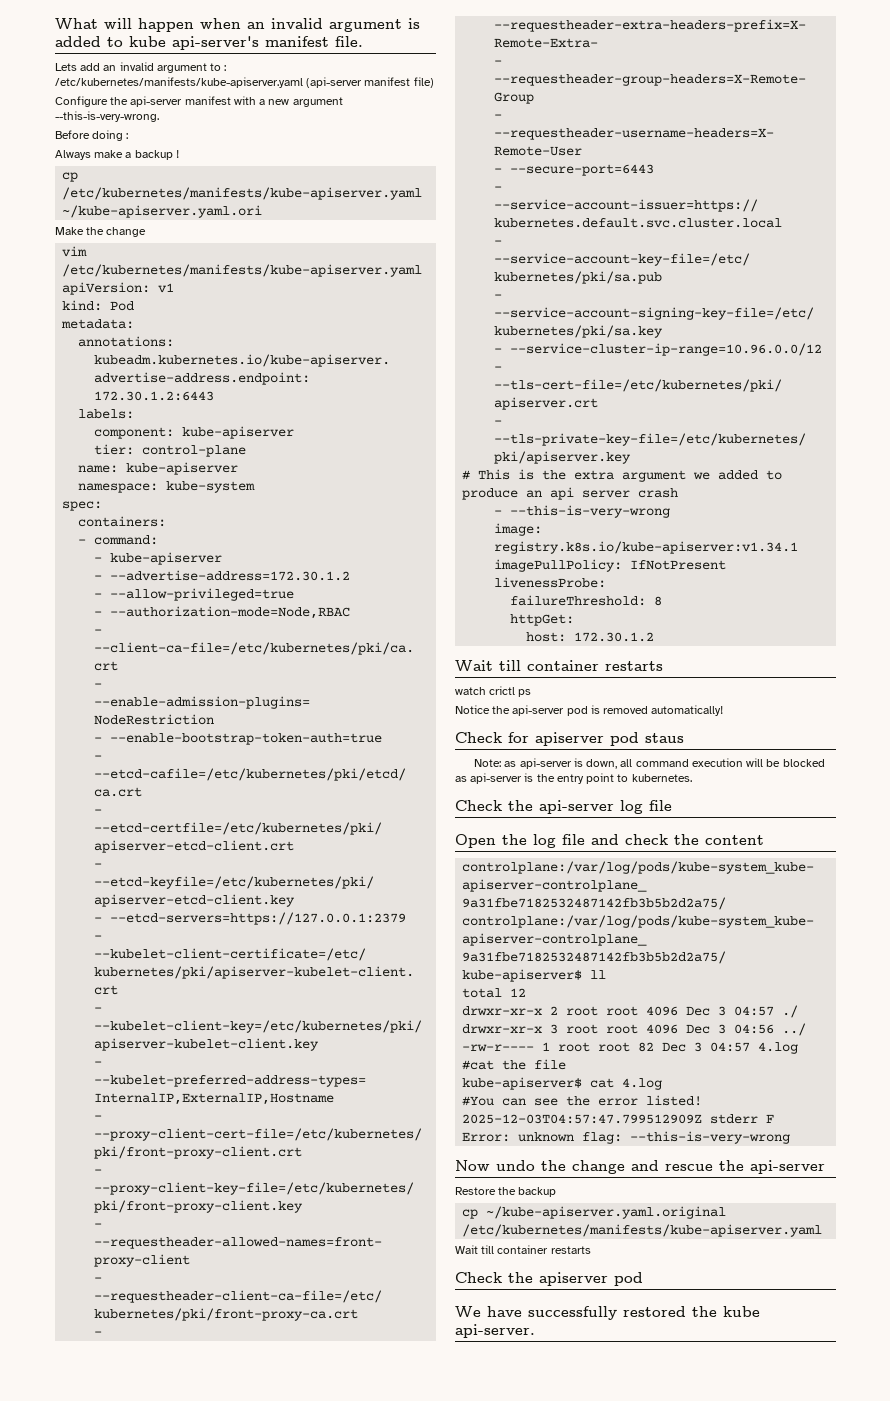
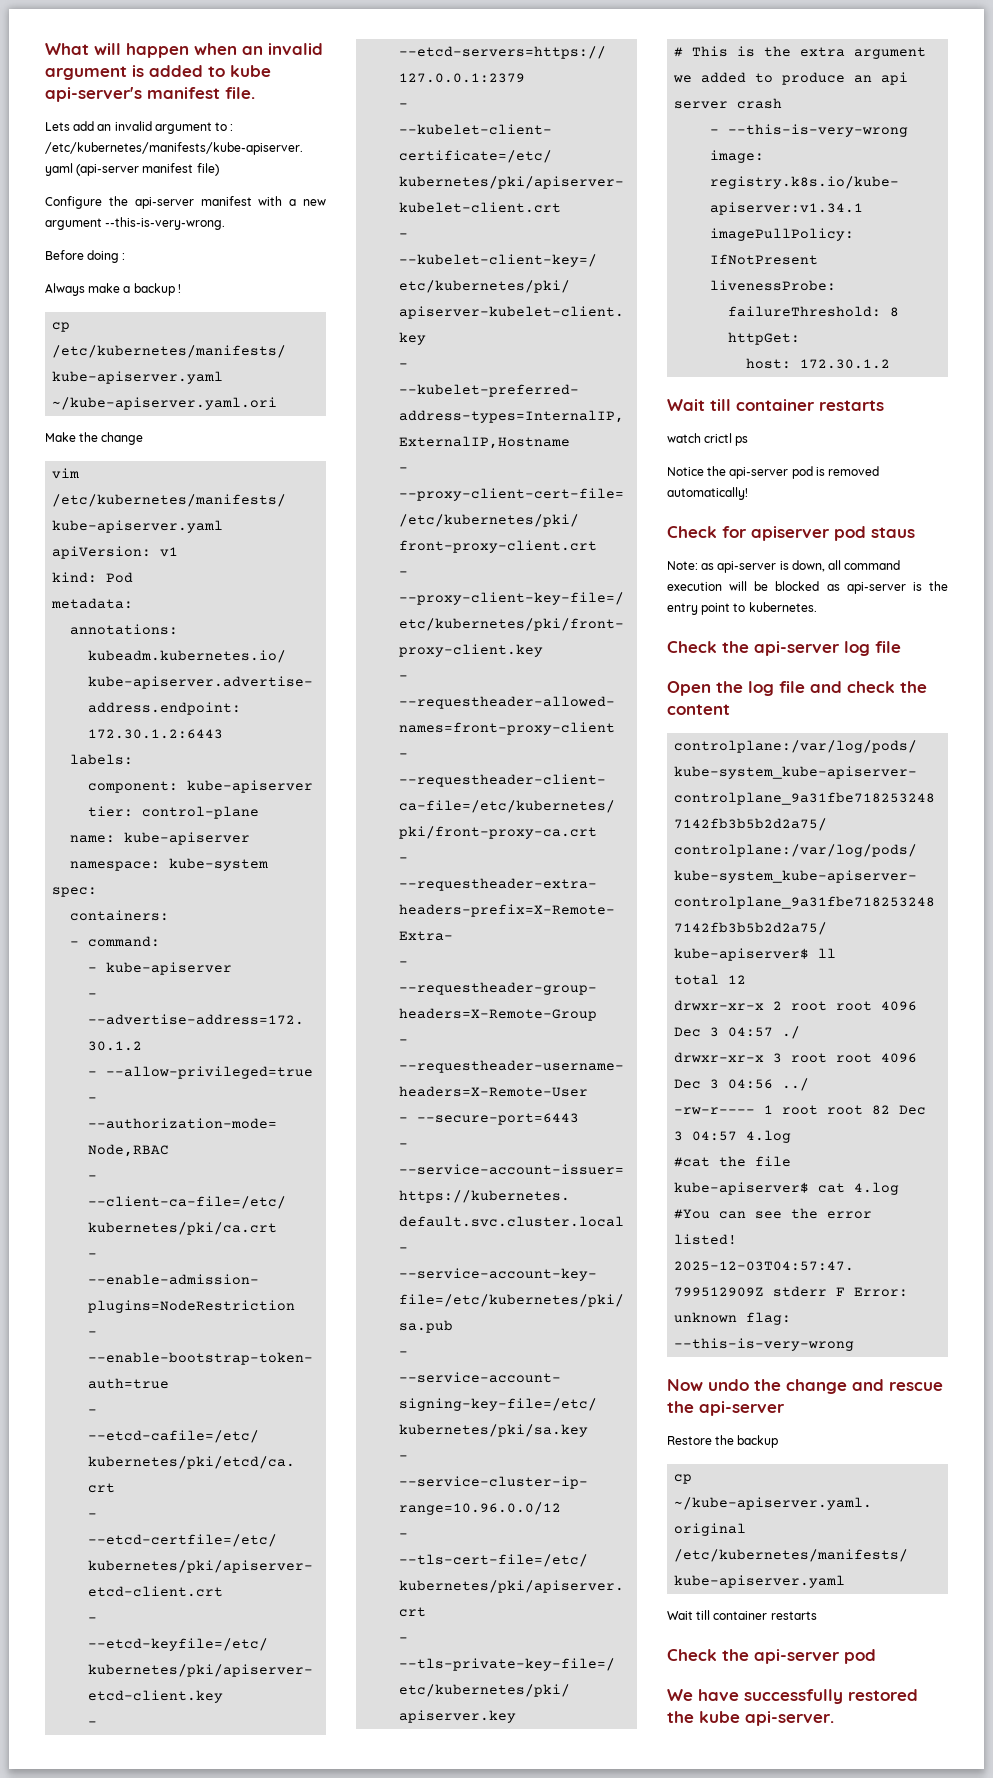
[539,1272,608,1286] apiserver -> [754,1649,840,1664] api-server

